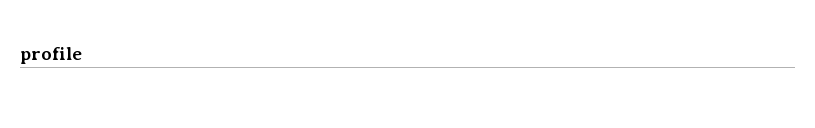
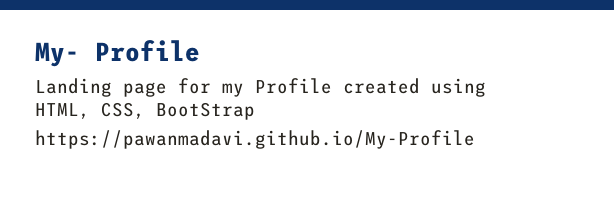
[20,47,82,64] profile -> [35,40,200,67] [35,78,486,97] [35,102,255,120] [35,130,475,149] My- Profile // Landing page for my Profile created using HTML, CSS, BootStrap // https://pawanmadavi.github.io/My-Profile

